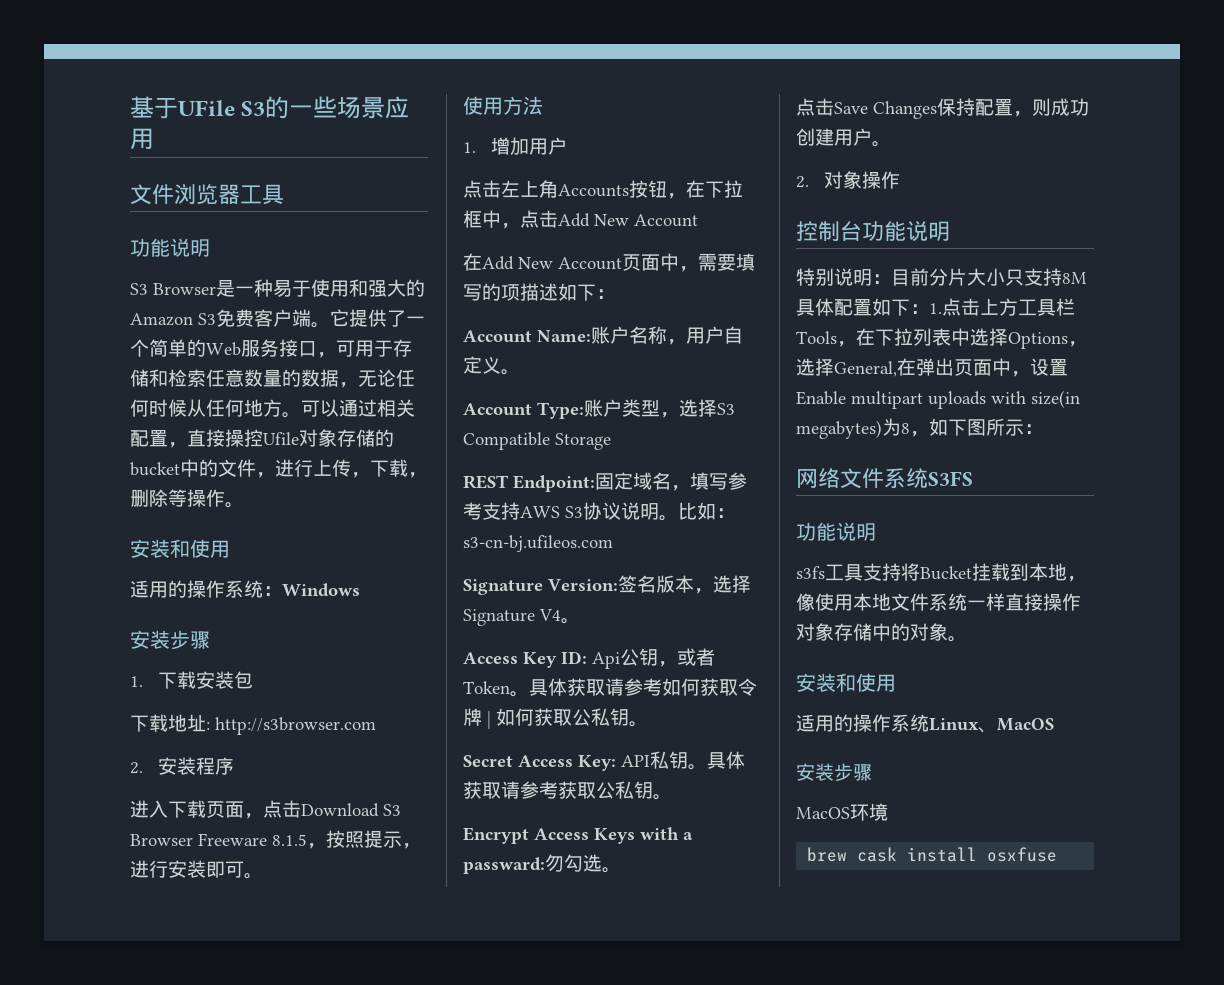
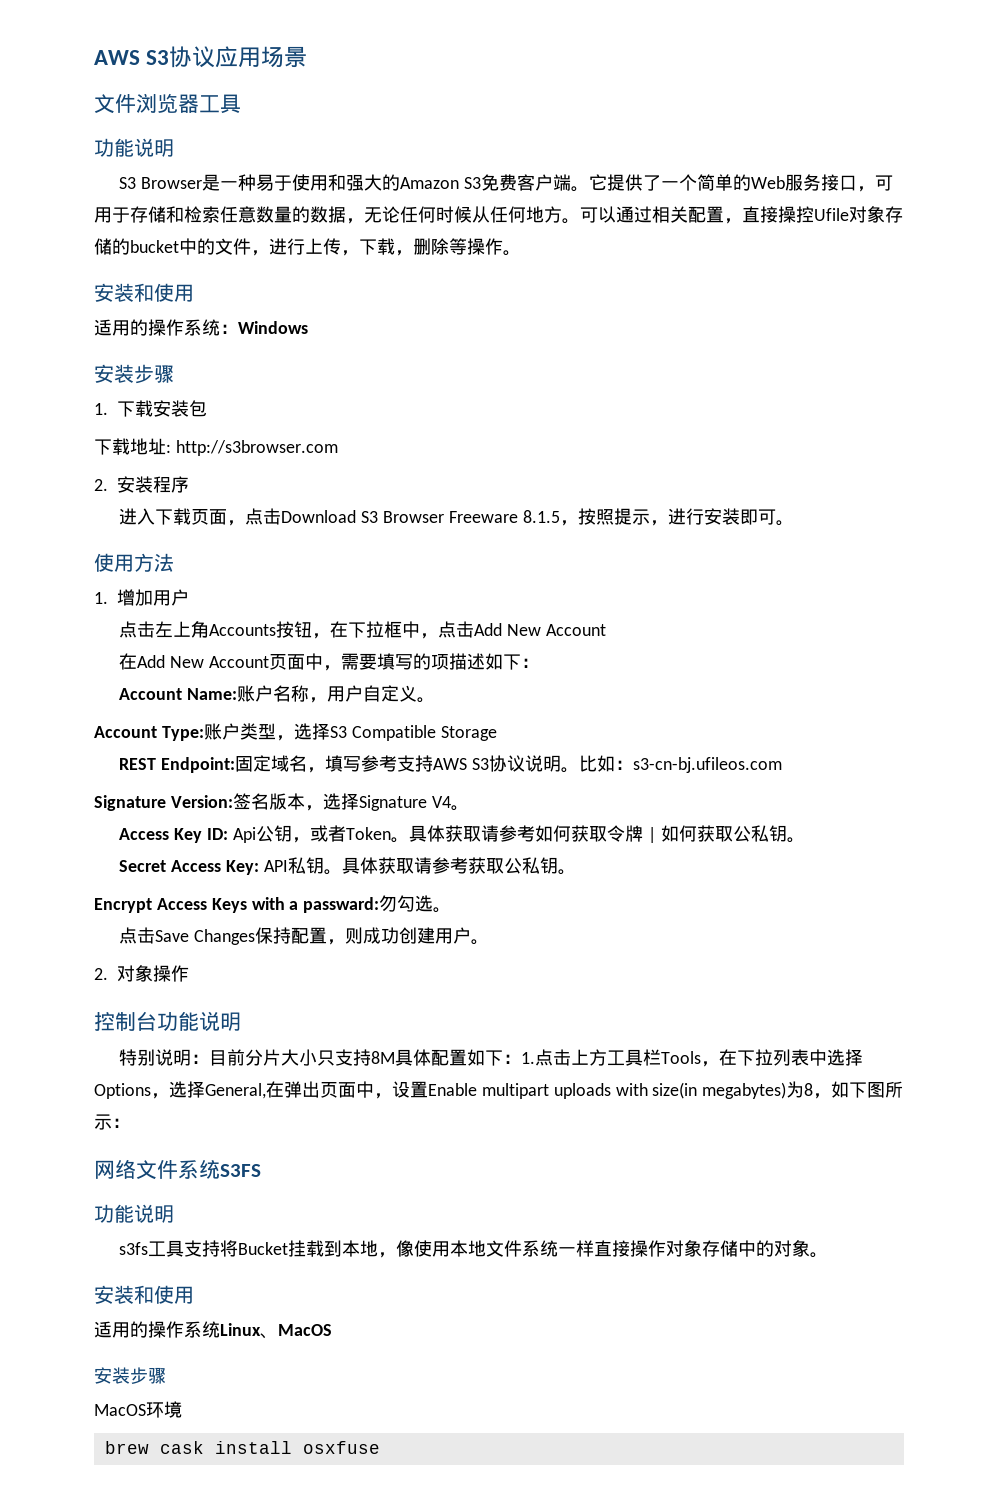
[130,96,338,119] 基于UFile S3的一些 -> [94,46,262,68] AWS S3协议应用
[385,96,410,119] [130,128,154,150] 应用 -> (308, 57) none

